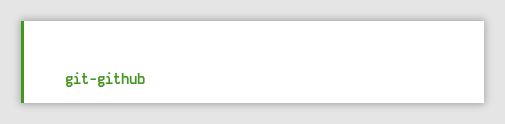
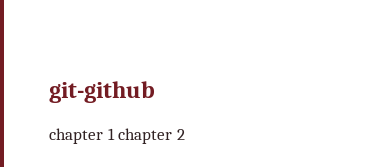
(145, 79) none -> [49,128,185,144] // chapter 1 chapter 2

